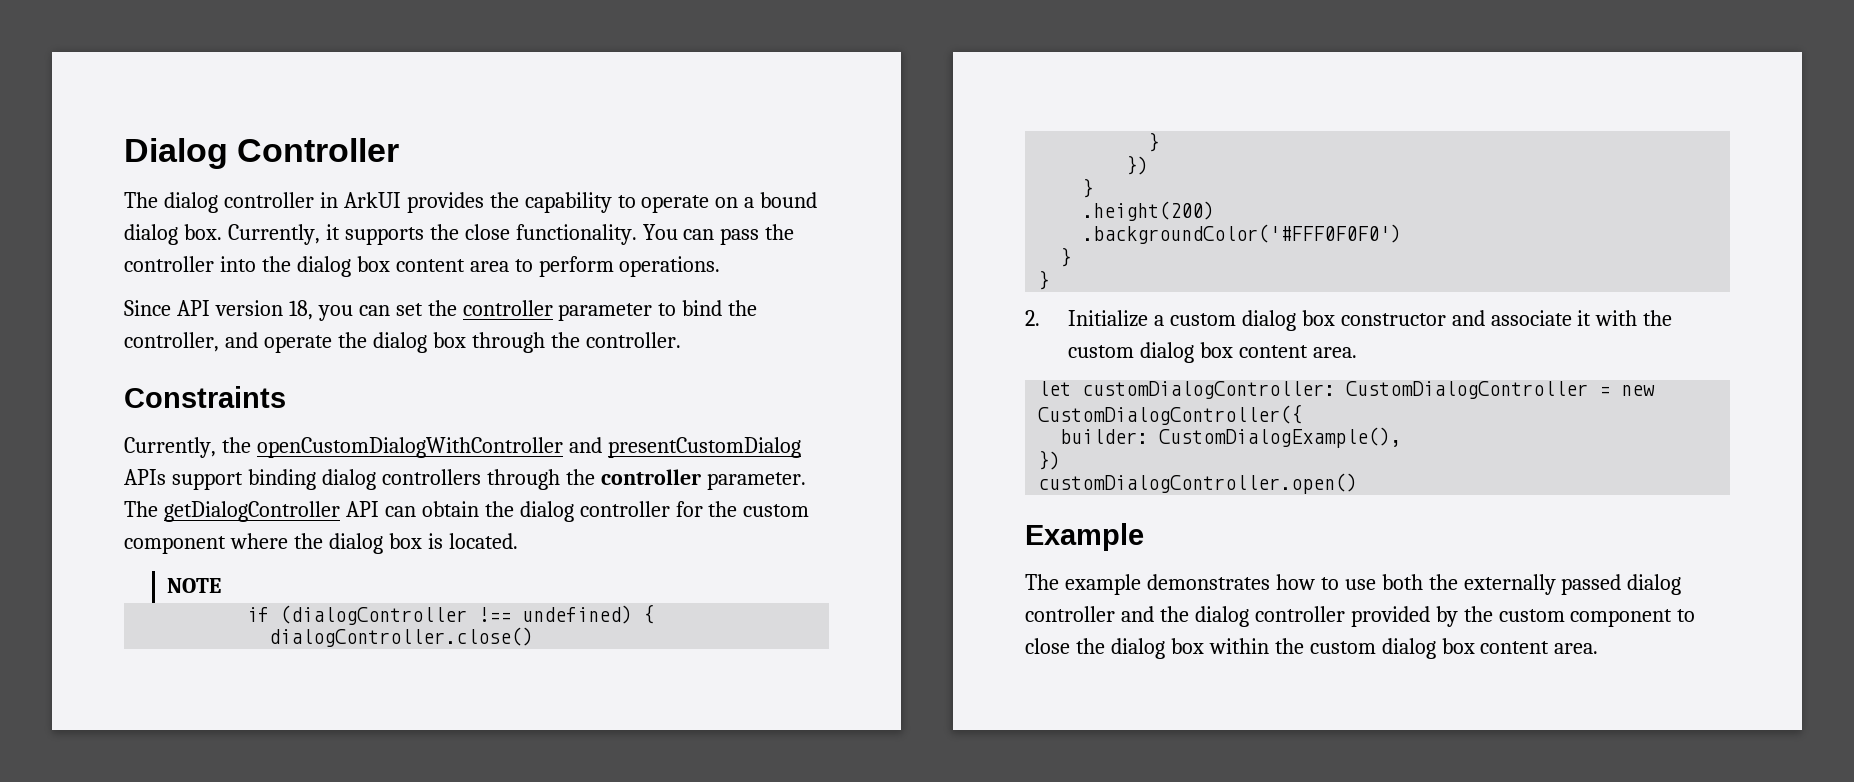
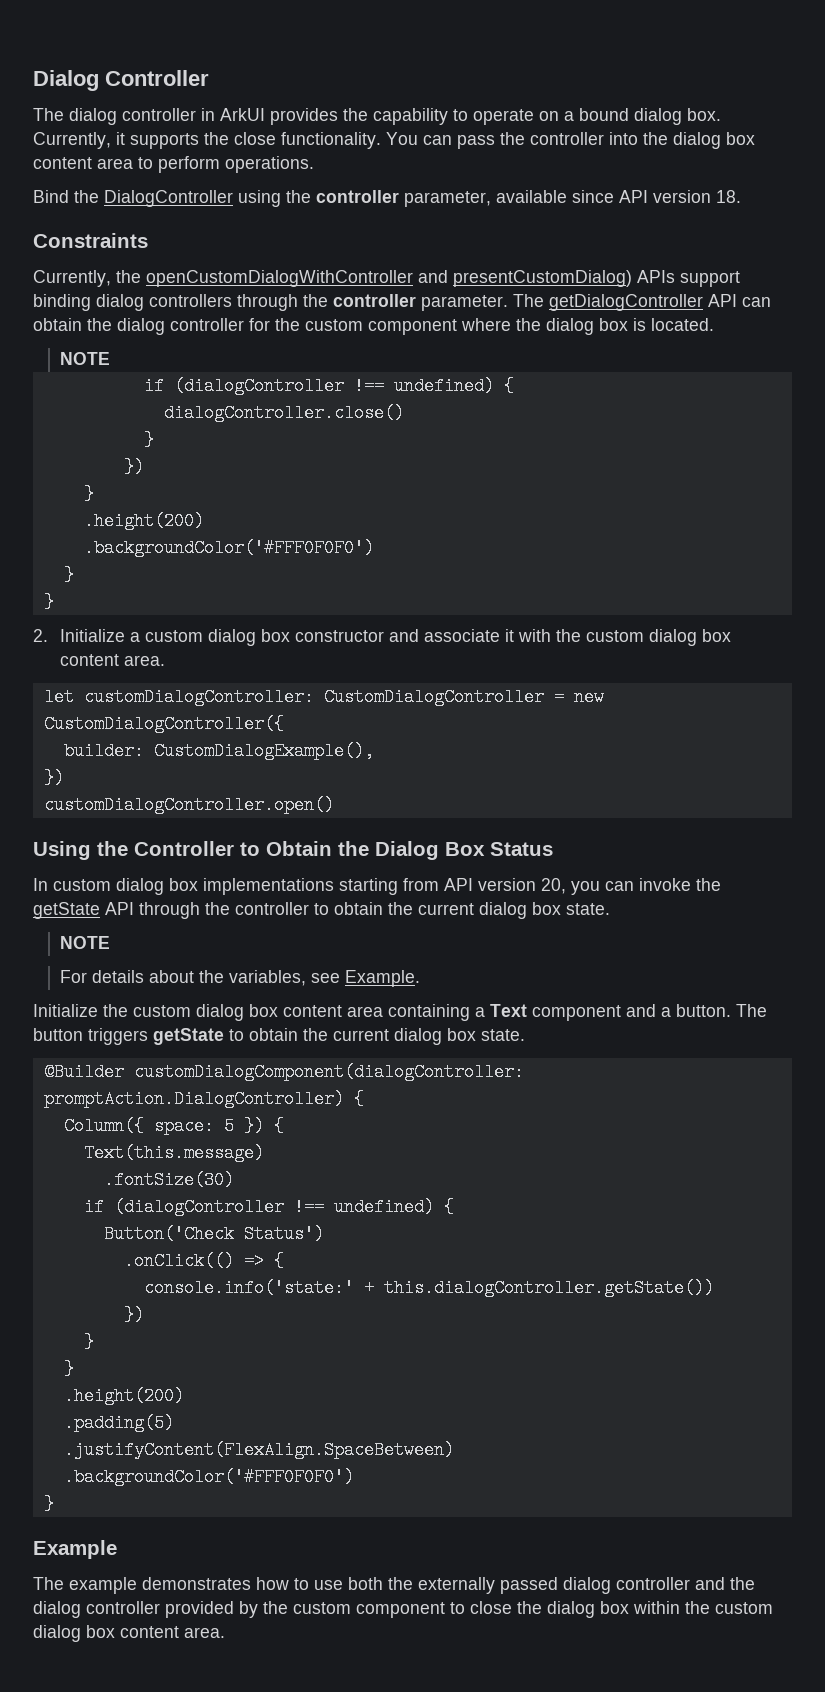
[124,300,758,321] [124,332,681,353] Since API version 18, you can set the controller parameter to bind the controller, and operate the dialog box through the controller. -> [33,190,741,207] Bind the DialogController using the controller parameter, available since API version 18.
[607,437,801,458] presentCustomDialog -> [453,270,632,287] presentCustomDialog)
(1358, 483) none -> [33,841,553,860] [33,878,721,895] [33,902,610,919] [59,936,110,949] [59,970,420,987] [33,1004,767,1021] [33,1028,525,1045] [43,1063,524,1081] [43,1090,364,1108] [63,1117,284,1135] [83,1144,264,1162] [103,1171,234,1189] [83,1198,454,1216] [103,1225,324,1243] [123,1252,284,1270] [143,1279,714,1297] [123,1306,144,1324] [83,1333,94,1351] [63,1360,74,1378] [63,1387,184,1405] [63,1414,174,1432] [63,1441,454,1459] [63,1468,354,1486] [43,1495,54,1513] // Using the Controller to Obtain the Dialog Box Status // In custom dialog box implementations starting from API version 20, you can invoke the getState API through the controller to obtain the current dialog box state. // NOTE // For details about the variables, see Example. // Initialize the custom dialog box content area containing a Text component and a button. The button triggers getState to obtain the current dialog box state. // @Builder customDialogComponent(dialogController: promptAction.DialogController) { // Column({ space: 5 }) { // Text(this.message) // .fontSize(30) // if (dialogController !== undefined) { // Button('Check Status') // .onClick(() => { // console.info('state:' + this.dialogController.getState()) // }) // } // } // .height(200) // .padding(5) // .justifyContent(FlexAlign.SpaceBetween) // .backgroundColor('#FFF0F0F0') // }

